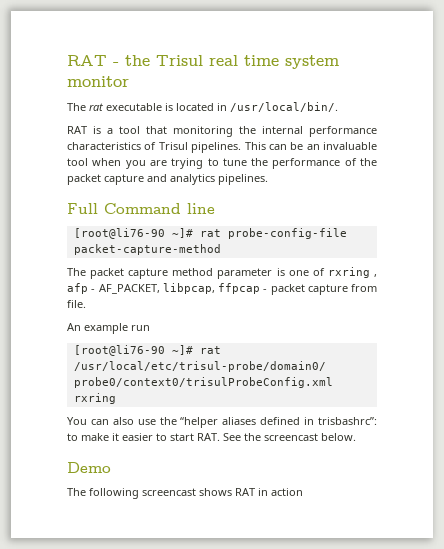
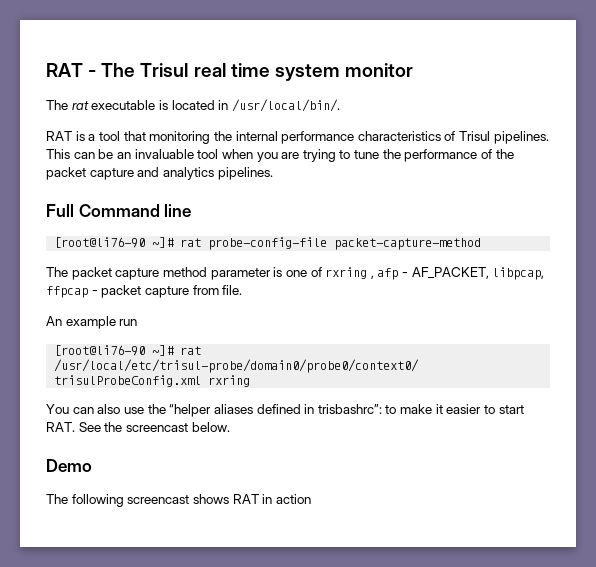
[125,55,150,66] the -> [101,63,136,77] The

